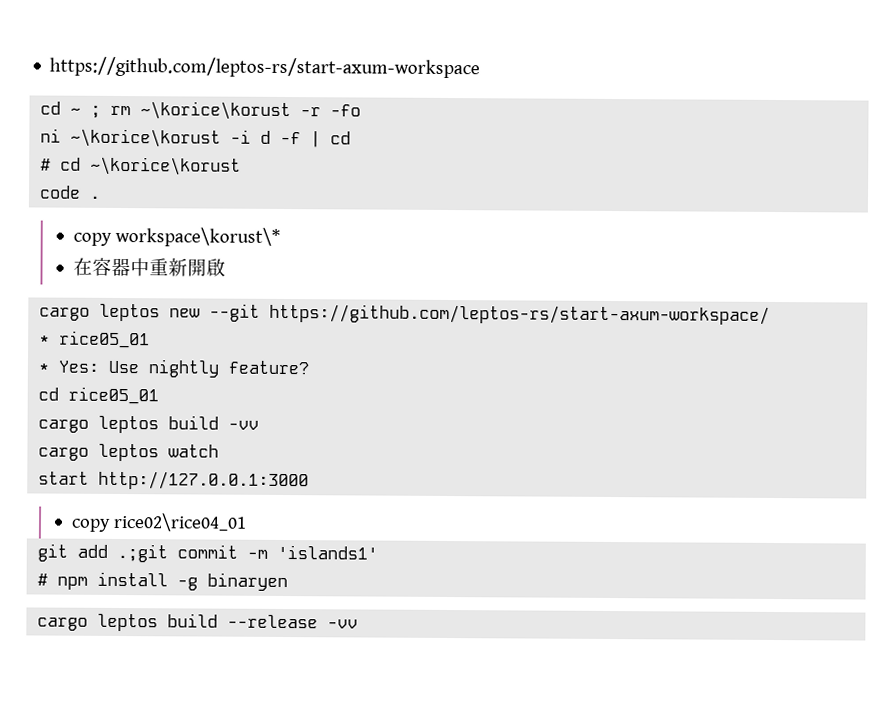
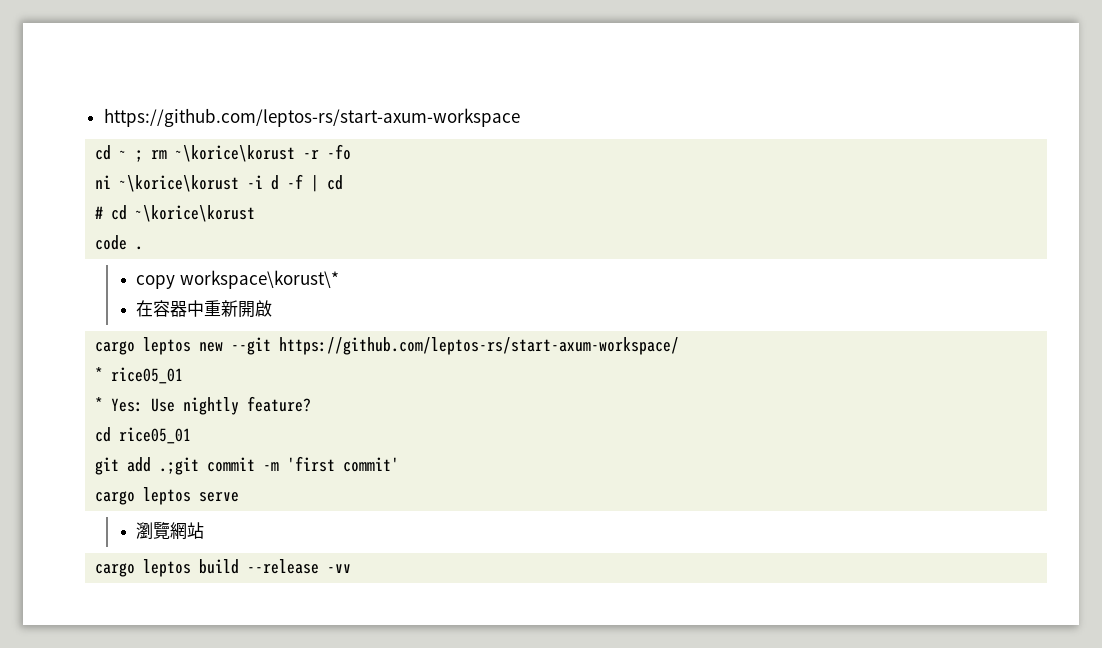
[38,415,260,434] [38,443,220,462] [38,470,310,491] [70,512,247,532] // cargo leptos build -vv // cargo leptos watch // start http://127.0.0.1:3000 // copy rice02\rice04_01 -> (192, 435) none
[277,544,379,560] [37,571,289,592] 'islands1' // # npm install -g binaryen -> [287,456,400,472] [95,487,240,505] [136,522,205,540] 'first commit' // cargo leptos serve // 瀏覽網站

